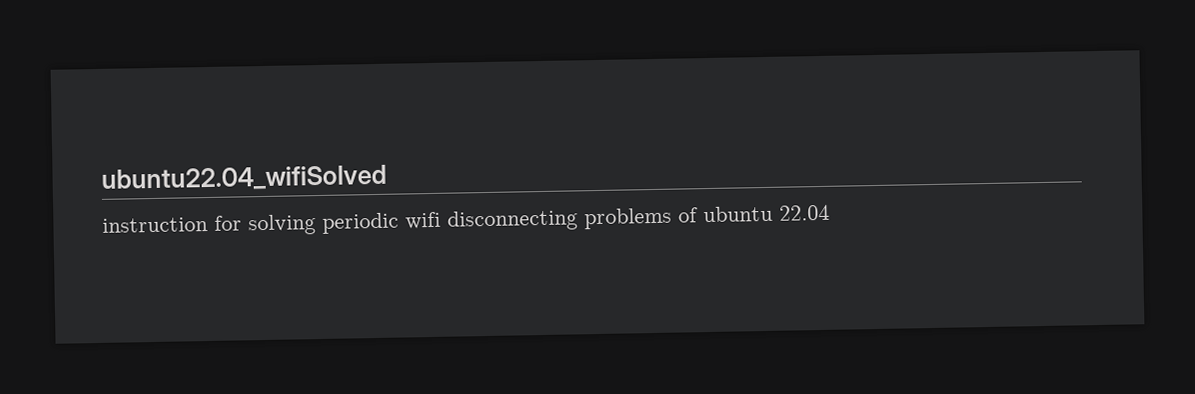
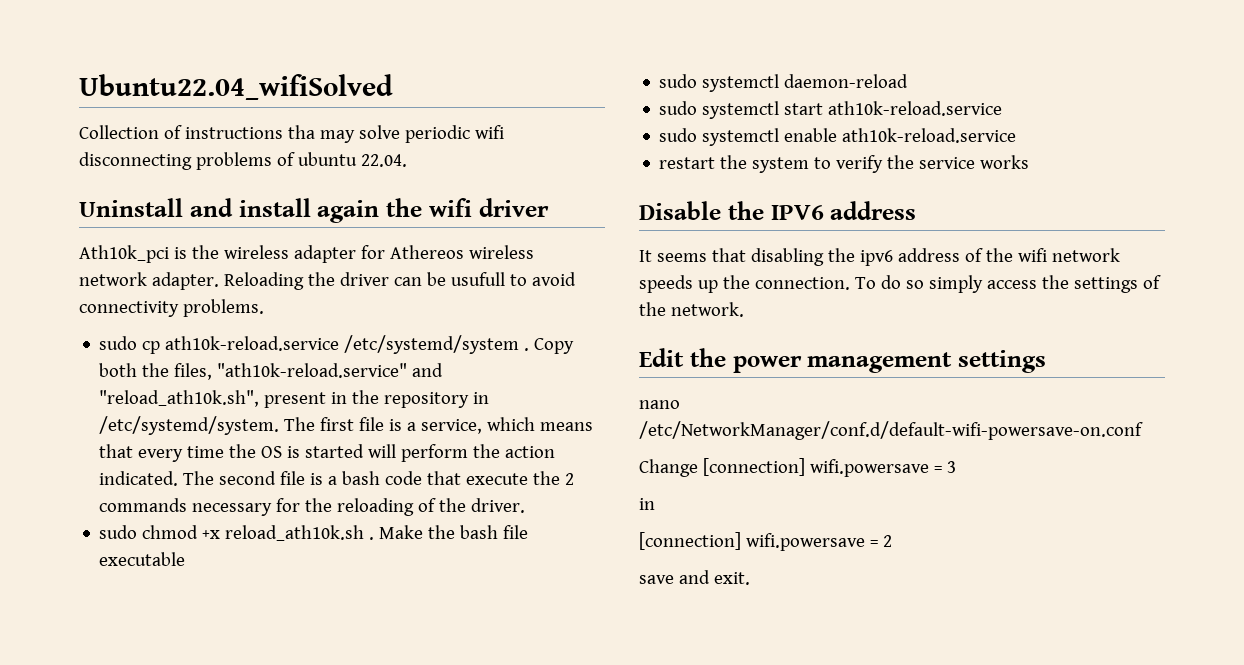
[101,164,387,192] [102,214,316,236] ubuntu22.04_wifiSolved // instruction for solving -> [79,74,393,100] [79,125,400,143] Ubuntu22.04_wifiSolved // Collection of instructions tha may solve
[779,204,830,221] 22.04 -> [360,154,407,167] [79,198,549,223] [79,245,534,263] [79,272,576,290] [79,299,264,317] [99,335,575,354] [99,363,444,380] [99,390,490,408] [99,416,594,435] [99,444,556,462] [99,471,575,486] [99,498,526,516] [99,525,529,541] [99,552,186,566] [659,74,909,92] [659,101,1003,119] [659,128,1017,146] [659,155,1030,173] [639,201,917,220] [639,248,1120,266] [639,275,1161,293] [639,302,744,317] [639,348,1046,373] [639,400,680,409] [639,421,1143,440] [639,458,956,477] [639,498,655,510] [639,532,892,551] [639,570,750,585] 22.04. // Uninstall and install again the wifi driver // Ath10k_pci is the wireless adapter for Athereos wireless network adapter. Reloading the driver can be usufull to avoid connectivity problems. // sudo cp ath10k-reload.service /etc/systemd/system . Copy both the files, "ath10k-reload.service" and "reload_ath10k.sh", present in the repository in /etc/systemd/system. The first file is a service, which means that every time the OS is started will perform the action indicated. The second file is a bash code that execute the 2 commands necessary for the reloading of the driver. // sudo chmod +x reload_ath10k.sh . Make the bash file executable // sudo systemctl daemon-reload // sudo systemctl start ath10k-reload.service // sudo systemctl enable ath10k-reload.service // restart the system to verify the service works // Disable the IPV6 address // It seems that disabling the ipv6 address of the wifi network speeds up the connection. To do so simply access the settings of the network. // Edit the power management settings // nano /etc/NetworkManager/conf.d/default-wifi-powersave-on.conf // Change [connection] wifi.powersave = 3 // in // [connection] wifi.powersave = 2 // save and exit.

